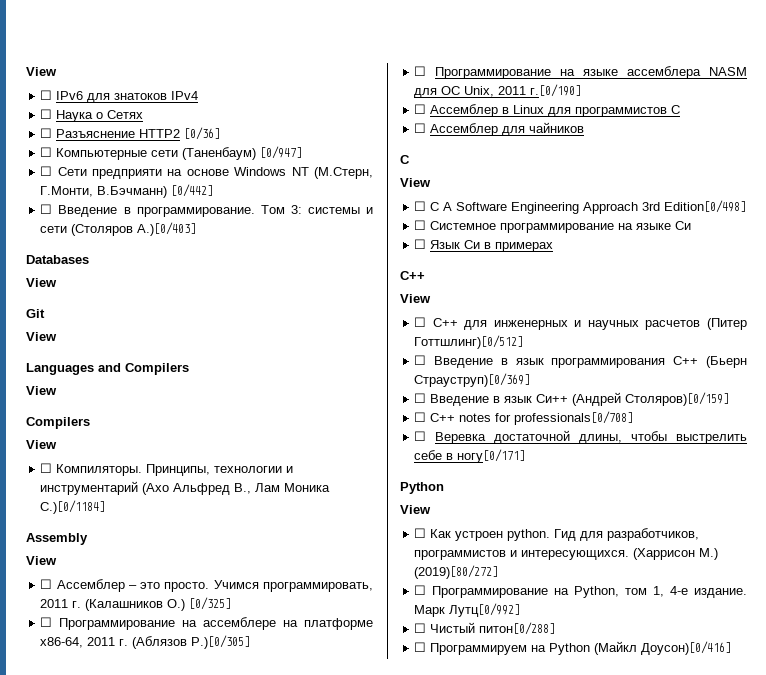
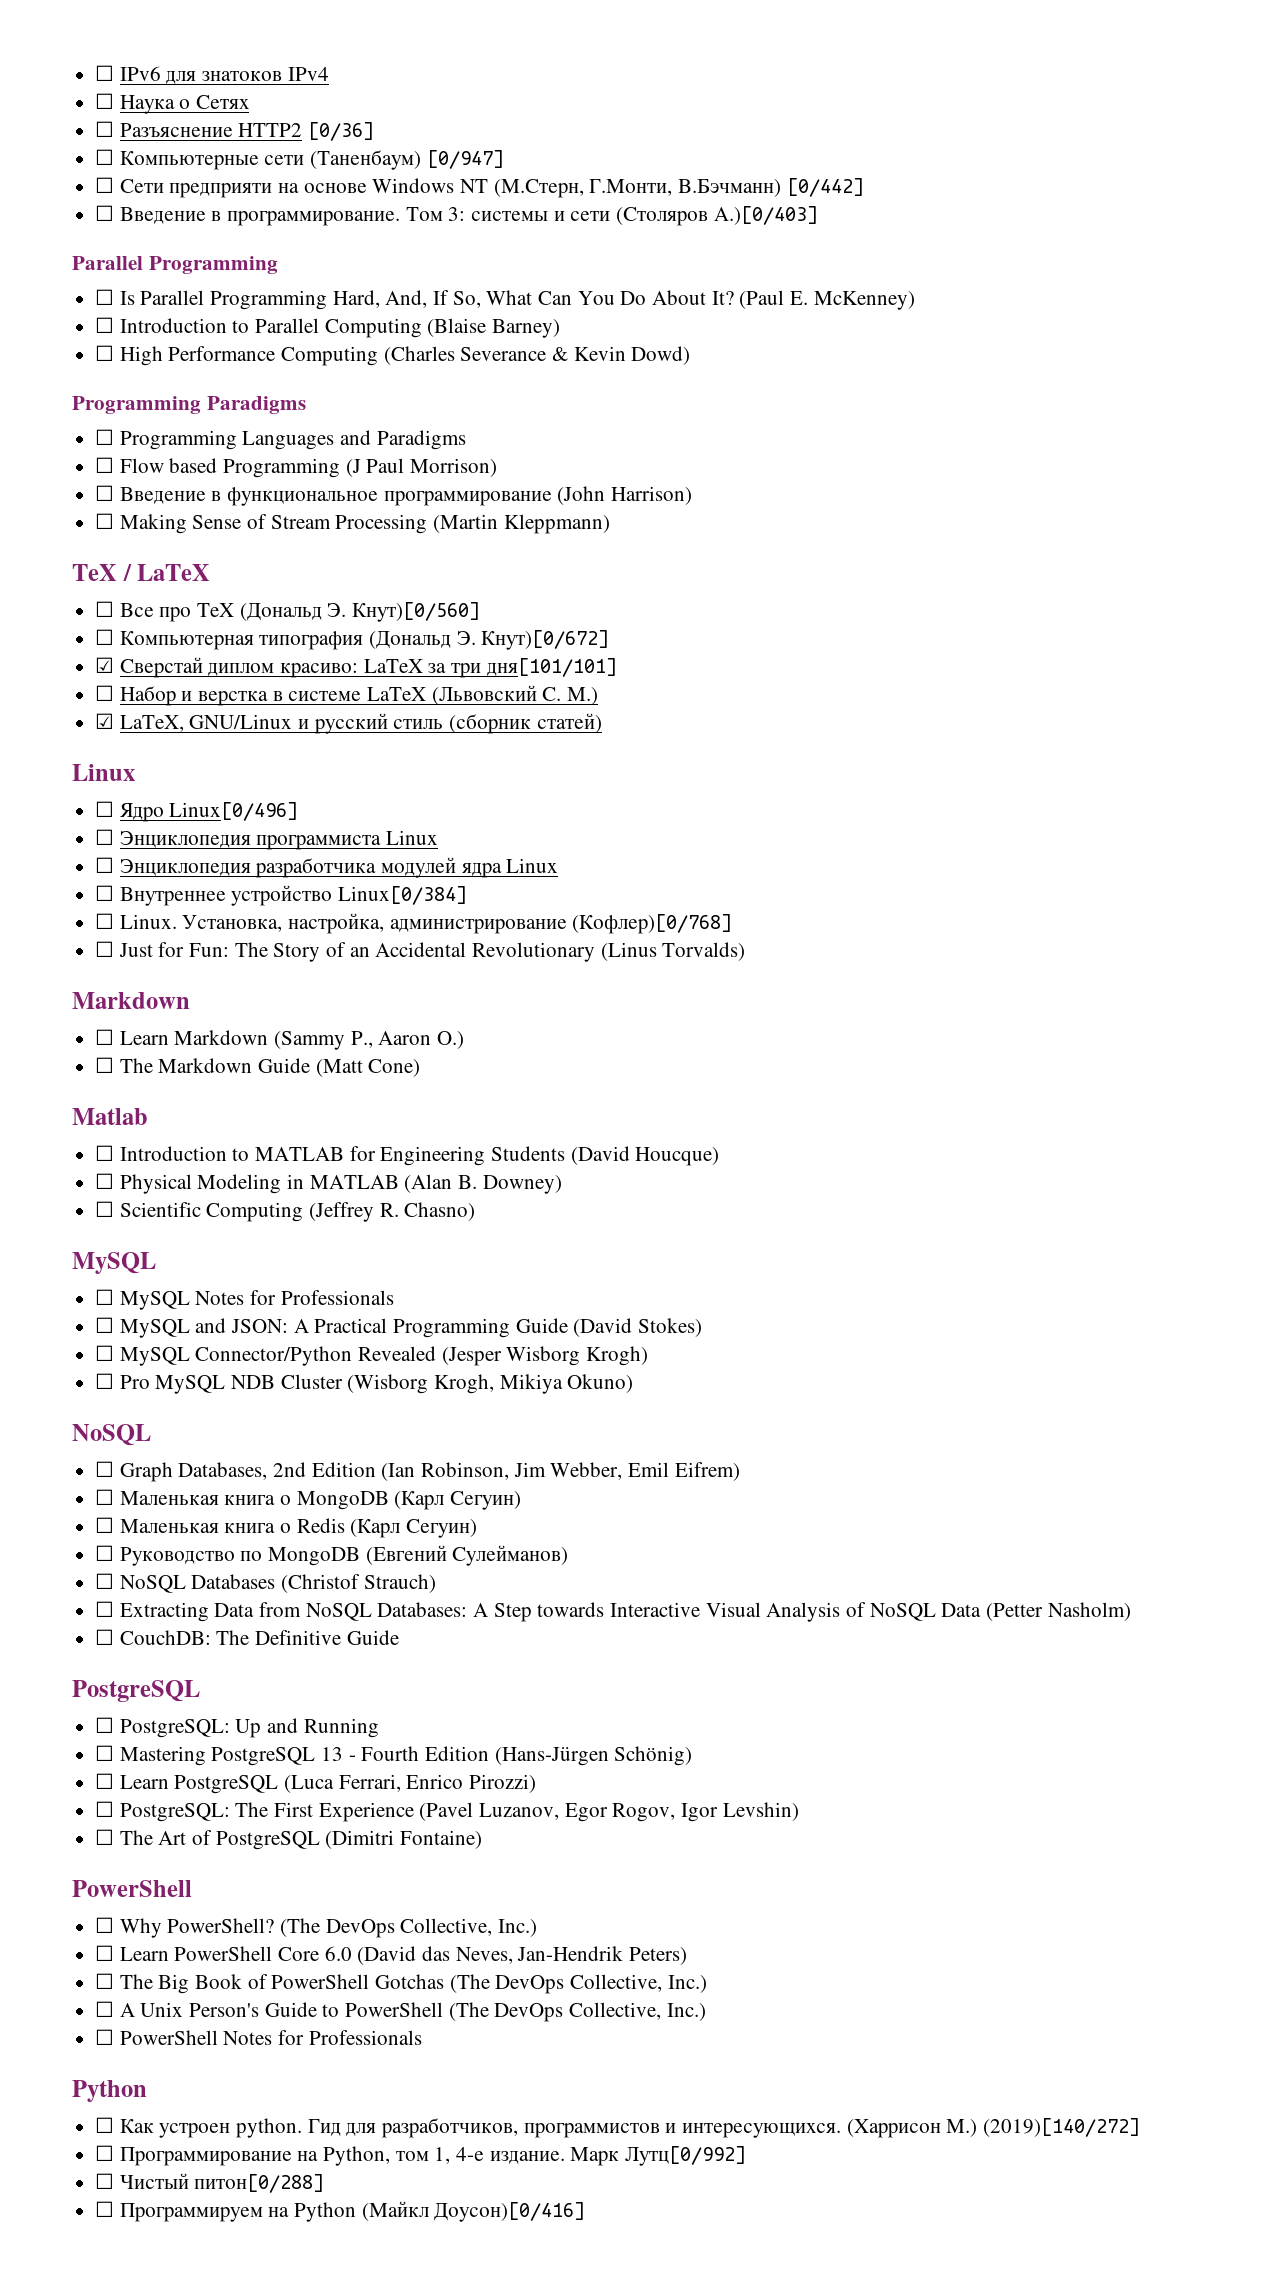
[26,67,57,76] View // -> (95, 73) none
[26,255,89,264] [26,278,57,287] [26,309,45,318] [26,332,57,341] [26,363,189,375] [26,386,57,395] [26,417,90,429] [26,440,57,449] [40,463,294,476] [40,481,331,495] [40,500,106,514] [26,533,88,545] [26,556,57,565] [40,579,373,592] [40,597,232,611] [40,617,373,630] [40,635,251,649] [414,66,747,79] [414,84,582,98] [414,104,681,117] [414,122,585,136] [400,155,410,164] [400,178,431,187] [414,200,747,214] [414,220,692,233] [414,239,554,252] [400,271,425,280] [400,294,431,303] [414,317,747,330] [414,335,524,349] [414,355,747,368] [414,373,531,387] [414,392,730,406] [414,411,634,425] [414,430,747,444] [414,449,526,463] [400,482,444,494] [400,505,431,514] Databases // View // Git // View // Languages and Compilers // View // Compilers // View // ☐ Компиляторы. Принципы, технологии и инструментарий (Ахо Альфред В., Лам Моника С.)[0/1184] // Assembly // View // ☐ Ассемблер – это просто. Учимся программировать, 2011 г. (Калашников О.) [0/325] // ☐ Программирование на ассемблере на платформе x86-64, 2011 г. (Аблязов Р.)[0/305] // ☐ Программирование на языке ассемблера NASM для ОС Unix, 2011 г.[0/190] // ☐ Ассемблер в Linux для программистов C // ☐ Ассемблер для чайников // C // View // ☐ C A Software Engineering Approach 3rd Edition[0/498] // ☐ Системное программирование на языке Си // ☐ Язык Си в примерах // C++ // View // ☐ C++ для инженерных и научных расчетов (Питер Готтшлинг)[0/512] // ☐ Введение в язык программирования С++ (Бьерн Страуструп)[0/369] // ☐ Введение в язык Си++ (Андрей Столяров)[0/159] // ☐ C++ notes for professionals[0/708] // ☐ Веревка достаточной длины, чтобы выстрелить себе в ногу[0/171] // Python // View -> [72,256,278,274] [95,289,915,310] [95,317,561,338] [95,345,691,366] [72,396,306,414] [95,429,466,450] [95,457,498,478] [95,485,693,506] [95,513,610,534] [72,564,211,581] [95,601,482,622] [95,629,611,650] [95,657,618,678] [95,685,599,706] [95,713,602,734] [72,764,135,781] [95,801,300,822] [95,829,439,850] [95,857,559,878] [95,885,469,906] [95,913,734,934] [95,941,746,962] [72,992,190,1009] [95,1029,465,1050] [95,1057,421,1077] [72,1108,148,1125] [95,1145,720,1166] [95,1173,562,1194] [95,1201,476,1222] [72,1252,156,1274] [95,1289,394,1310] [95,1317,703,1338] [95,1345,649,1366] [95,1373,634,1394] [72,1424,151,1446] [95,1461,740,1482] [95,1489,522,1510] [95,1517,478,1538] [95,1545,569,1566] [95,1573,436,1593] [95,1601,1131,1622] [95,1629,399,1645] [72,1680,200,1702] [95,1717,379,1738] [95,1745,693,1766] [95,1773,537,1794] [95,1801,799,1822] [95,1829,483,1850] [72,1880,192,1897] [95,1917,538,1938] [95,1945,688,1965] [95,1973,707,1994] [95,2001,706,2022] [95,2029,422,2045] [72,2080,147,2102] Parallel Programming // ☐ Is Parallel Programming Hard, And, If So, What Can You Do About It? (Paul E. McKenney) // ☐ Introduction to Parallel Computing (Blaise Barney) // ☐ High Performance Computing (Charles Severance & Kevin Dowd) // Programming Paradigms // ☐ Programming Languages and Paradigms // ☐ Flow based Programming (J Paul Morrison) // ☐ Введение в функциональное программирование (John Harrison) // ☐ Making Sense of Stream Processing (Martin Kleppmann) // TeX / LaTeX // ☐ Все про TeX (Дональд Э. Кнут)[0/560] // ☐ Компьютерная типография (Дональд Э. Кнут)[0/672] // ☑ Сверстай диплом красиво: LaTeX за три дня[101/101] // ☐ Набор и верстка в системе LaTeX (Львовский С. М.) // ☑ LaTeX, GNU/Linux и русский стиль (сборник статей) // Linux // ☐ Ядро Linux[0/496] // ☐ Энциклопедия программиста Linux // ☐ Энциклопедия разработчика модулей ядра Linux // ☐ Внутреннее устройство Linux[0/384] // ☐ Linux. Установка, настройка, администрирование (Кофлер)[0/768] // ☐ Just for Fun: The Story of an Accidental Revolutionary (Linus Torvalds) // Markdown // ☐ Learn Markdown (Sammy P., Aaron O.) // ☐ The Markdown Guide (Matt Cone) // Matlab // ☐ Introduction to MATLAB for Engineering Students (David Houcque) // ☐ Physical Modeling in MATLAB (Alan B. Downey) // ☐ Scientific Computing (Jeffrey R. Chasno) // MySQL // ☐ MySQL Notes for Professionals // ☐ MySQL and JSON: A Practical Programming Guide (David Stokes) // ☐ MySQL Connector/Python Revealed (Jesper Wisborg Krogh) // ☐ Pro MySQL NDB Cluster (Wisborg Krogh, Mikiya Okuno) // NoSQL // ☐ Graph Databases, 2nd Edition (Ian Robinson, Jim Webber, Emil Eifrem) // ☐ Маленькая книга о MongoDB (Карл Сегуин) // ☐ Маленькая книга о Redis (Карл Сегуин) // ☐ Руководство по MongoDB (Евгений Сулейманов) // ☐ NoSQL Databases (Christof Strauch) // ☐ Extracting Data from NoSQL Databases: A Step towards Interactive Visual Analysis of NoSQL Data (Petter Nasholm) // ☐ CouchDB: The Definitive Guide // PostgreSQL // ☐ PostgreSQL: Up and Running // ☐ Mastering PostgreSQL 13 - Fourth Edition (Hans-Jürgen Schönig) // ☐ Learn PostgreSQL (Luca Ferrari, Enrico Pirozzi) // ☐ PostgreSQL: The First Experience (Pavel Luzanov, Egor Rogov, Igor Levshin) // ☐ The Art of PostgreSQL (Dimitri Fontaine) // PowerShell // ☐ Why PowerShell? (The DevOps Collective, Inc.) // ☐ Learn PowerShell Core 6.0 (David das Neves, Jan-Hendrik Peters) // ☐ The Big Book of PowerShell Gotchas (The DevOps Collective, Inc.) // ☐ A Unix Person's Guide to PowerShell (The DevOps Collective, Inc.) // ☐ PowerShell Notes for Professionals // Python
[414,565,499,579] (2019)[80/272] -> [983,2118,1142,2137] (2019)[140/272]

